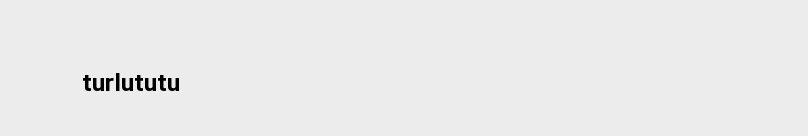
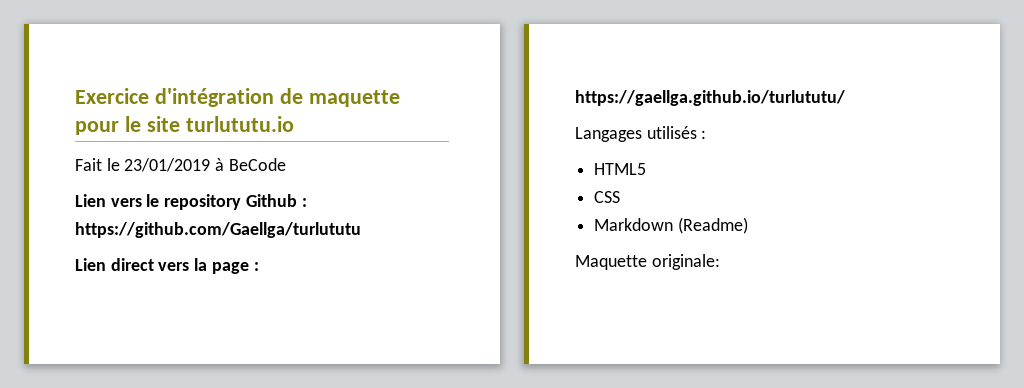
[82,73,180,91] turlututu -> [75,88,400,107] [75,116,294,135] [75,158,286,172] [75,194,307,210] [75,222,361,238] [75,258,259,274] [575,90,845,106] [575,126,707,142] [594,163,647,175] [594,191,621,203] [594,217,748,234] [575,254,720,270] Exercice d'intégration de maquette pour le site turlututu.io // Fait le 23/01/2019 à BeCode // Lien vers le repository Github : https://github.com/Gaellga/turlututu // Lien direct vers la page : https://gaellga.github.io/turlututu/ // Langages utilisés : // HTML5 // CSS // Markdown (Readme) // Maquette originale:

